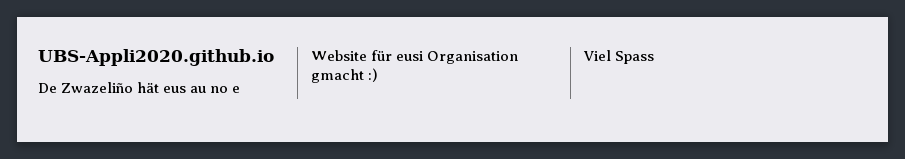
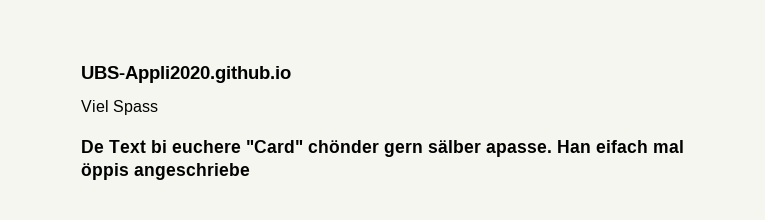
[38,82,241,93] [311,50,519,64] [311,68,379,83] [583,50,655,64] De Zwazeliño hät eus au no e Website für eusi Organisation gmacht :) // Viel Spass -> [81,100,159,115] [81,140,684,157] [81,163,250,180] Viel Spass // De Text bi euchere "Card" chönder gern sälber apasse. Han eifach mal öppis angeschriebe

